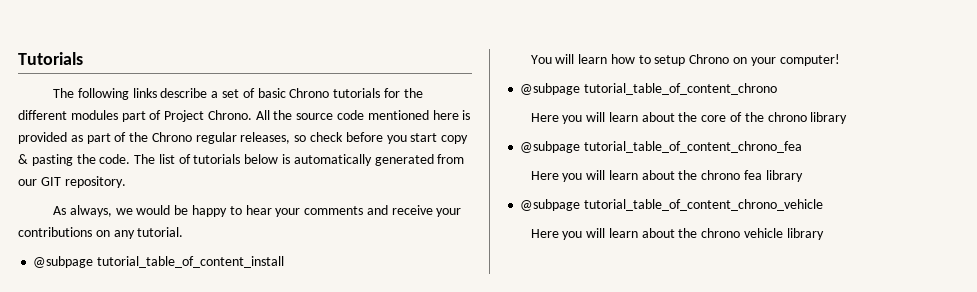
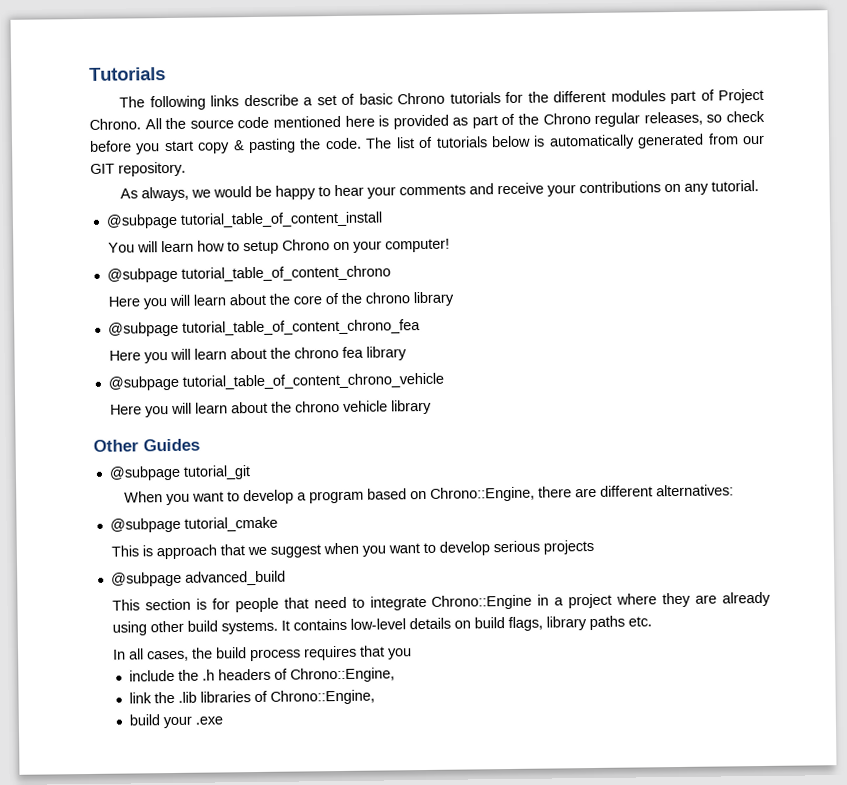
(824, 234) none -> [93,438,200,452] [108,465,251,481] [124,484,735,506] [109,516,278,533] [111,539,595,560] [110,570,286,587] [112,591,772,613] [112,615,653,636] [113,645,413,662] [128,667,395,683] [128,689,375,705] [128,714,223,729] // Other Guides // @subpage tutorial_git // When you want to develop a program based on Chrono::Engine, there are different alternatives: // @subpage tutorial_cmake // This is approach that we suggest when you want to develop serious projects // @subpage advanced_build // This section is for people that need to integrate Chrono::Engine in a project where they are already using other build systems. It contains low-level details on build flags, library paths etc. // In all cases, the build process requires that you // include the .h headers of Chrono::Engine, // link the .lib libraries of Chrono::Engine, // build your .exe

